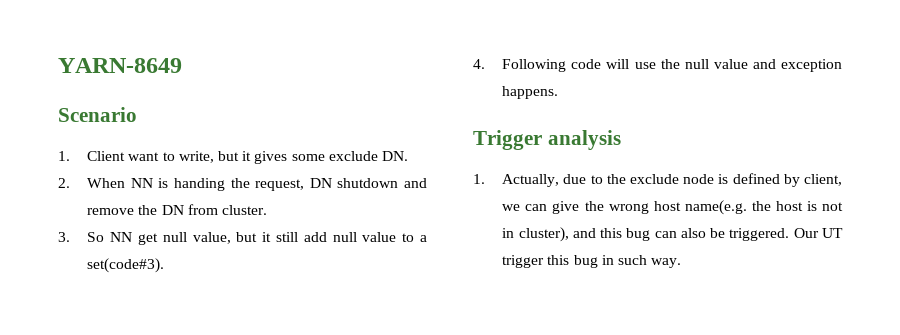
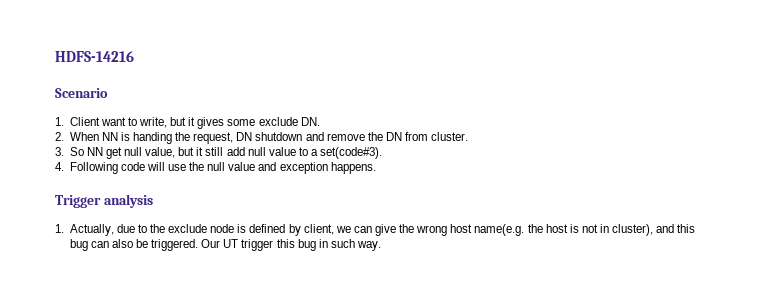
[58,58,182,73] YARN-8649 -> [55,51,134,62] HDFS-14216

